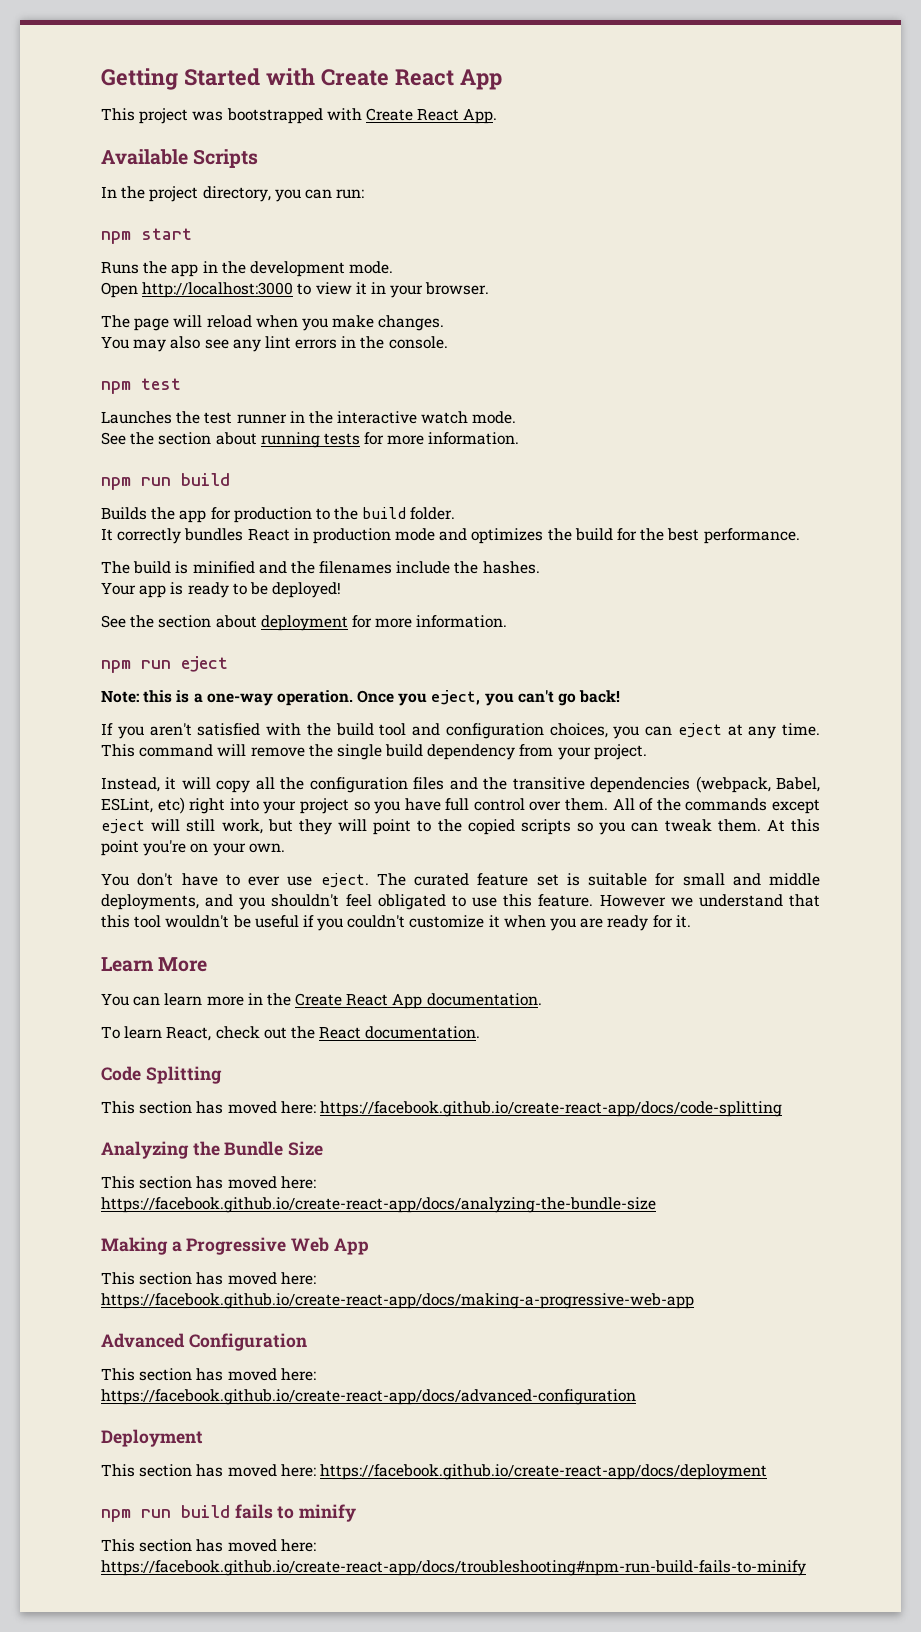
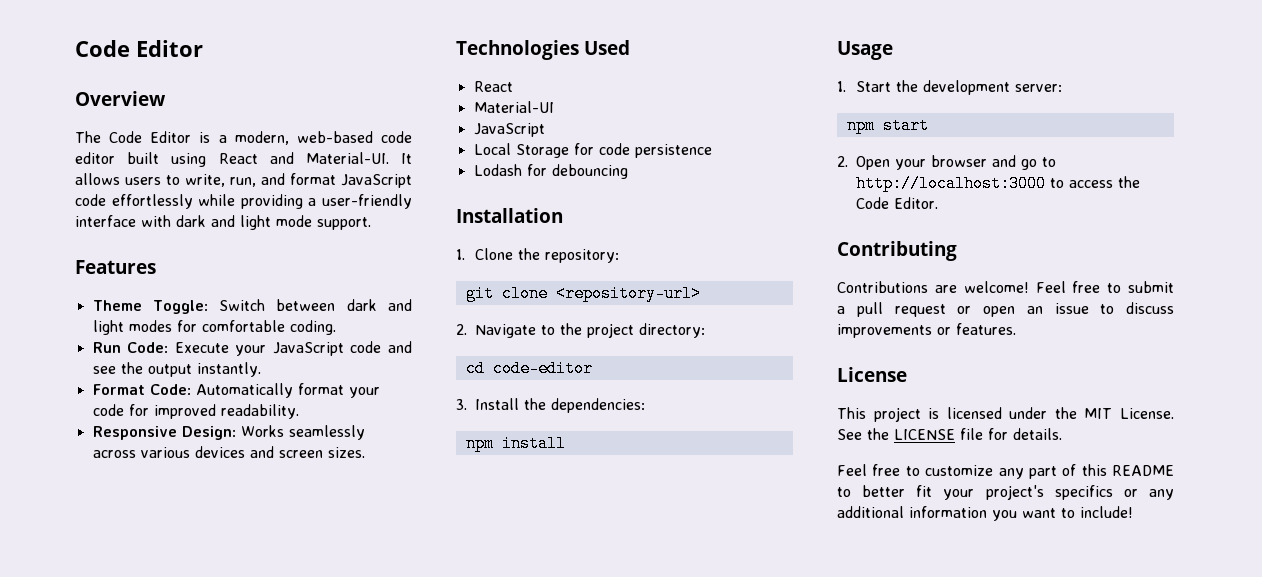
[101,68,502,90] [101,108,498,124] [101,149,259,168] [101,186,365,202] [101,228,192,244] [101,261,394,277] [101,282,490,298] [101,315,445,331] [101,336,448,352] [101,378,181,394] [101,411,517,424] [101,432,520,448] [101,473,230,490] [101,507,456,523] [101,528,800,544] [101,561,540,574] [101,582,342,598] [101,615,508,631] [101,656,228,673] [101,690,621,706] [101,723,820,739] [101,744,647,760] [101,776,820,793] [101,797,820,814] [101,819,820,835] [101,840,285,856] [101,873,820,888] [101,894,820,910] [101,915,691,931] [101,957,208,972] [101,993,542,1009] [101,1026,481,1041] [101,1066,222,1084] [101,1101,782,1117] [101,1141,324,1159] [101,1176,316,1189] [101,1197,656,1213] [101,1237,369,1255] [101,1272,316,1285] [101,1293,694,1309] [101,1333,307,1351] [101,1368,316,1381] [101,1389,636,1405] [101,1429,203,1447] [101,1464,767,1480] [101,1504,357,1522] [101,1539,316,1552] [101,1560,806,1576] Getting Started with Create React App // This project was bootstrapped with Create React App. // Available Scripts // In the project directory, you can run: // npm start // Runs the app in the development mode. // Open http://localhost:3000 to view it in your browser. // The page will reload when you make changes. // You may also see any lint errors in the console. // npm test // Launches the test runner in the interactive watch mode. // See the section about running tests for more information. // npm run build // Builds the app for production to the build folder. // It correctly bundles React in production mode and optimizes the build for the best performance. // The build is minified and the filenames include the hashes. // Your app is ready to be deployed! // See the section about deployment for more information. // npm run eject // Note: this is a one-way operation. Once you eject, you can't go back! // If you aren't satisfied with the build tool and configuration choices, you can eject at any time. This command will remove the single build dependency from your project. // Instead, it will copy all the configuration files and the transitive dependencies (webpack, Babel, ESLint, etc) right into your project so you have full control over them. All of the commands except eject will still work, but they will point to the copied scripts so you can tweak them. At this point you're on your own. // You don't have to ever use eject. The curated feature set is suitable for small and middle deployments, and you shouldn't feel obligated to use this feature. However we understand that this tool wouldn't be useful if you couldn't customize it when you are ready for it. // Learn More // You can learn more in the Create React App documentation. // To learn React, check out the React documentation. // Code Splitting // This section has moved here: https://facebook.github.io/create-react-app/docs/code-splitting // Analyzing the Bundle Size // This section has moved here: https://facebook.github.io/create-react-app/docs/analyzing-the-bundle-size // Making a Progressive Web App // This section has moved here: https://facebook.github.io/create-react-app/docs/making-a-progressive-web-app // Advanced Configuration // This section has moved here: https://facebook.github.io/create-react-app/docs/advanced-configuration // Deployment // This section has moved here: https://facebook.github.io/create-react-app/docs/deployment // npm run build fails to minify // This section has moved here: https://facebook.github.io/create-react-app/docs/troubleshooting#npm-run-build-fails-to-minify -> [75,40,203,57] [75,91,166,106] [75,131,412,145] [75,152,412,167] [75,173,412,188] [75,194,412,209] [75,215,371,230] [75,260,156,274] [92,299,412,314] [92,320,336,335] [92,341,412,356] [92,362,261,377] [92,383,380,398] [92,404,299,419] [92,425,365,440] [92,446,365,458] [456,40,631,60] [473,81,513,92] [473,101,554,113] [473,123,545,137] [473,143,712,158] [473,164,628,179] [456,208,563,223] [456,248,620,263] [465,285,701,302] [456,323,706,338] [465,360,593,377] [456,398,646,413] [465,435,566,452] [837,41,893,60] [837,80,1063,95] [846,117,929,134] [837,155,1057,170] [856,175,1141,192] [856,197,939,209] [837,241,957,261] [837,281,1174,293] [837,302,1174,317] [837,323,1016,338] [837,367,907,382] [837,407,1174,422] [837,428,1062,440] [837,464,1174,479] [837,485,1174,500] [837,506,1133,521] Code Editor // Overview // The Code Editor is a modern, web-based code editor built using React and Material-UI. It allows users to write, run, and format JavaScript code effortlessly while providing a user-friendly interface with dark and light mode support. // Features // Theme Toggle: Switch between dark and light modes for comfortable coding. // Run Code: Execute your JavaScript code and see the output instantly. // Format Code: Automatically format your code for improved readability. // Responsive Design: Works seamlessly across various devices and screen sizes. // Technologies Used // React // Material-UI // JavaScript // Local Storage for code persistence // Lodash for debouncing // Installation // 1. Clone the repository: // git clone <repository-url> // 2. Navigate to the project directory: // cd code-editor // 3. Install the dependencies: // npm install // Usage // 1. Start the development server: // npm start // 2. Open your browser and go to http://localhost:3000 to access the Code Editor. // Contributing // Contributions are welcome! Feel free to submit a pull request or open an issue to discuss improvements or features. // License // This project is licensed under the MIT License. See the LICENSE file for details. // Feel free to customize any part of this README to better fit your project's specifics or any additional information you want to include!

